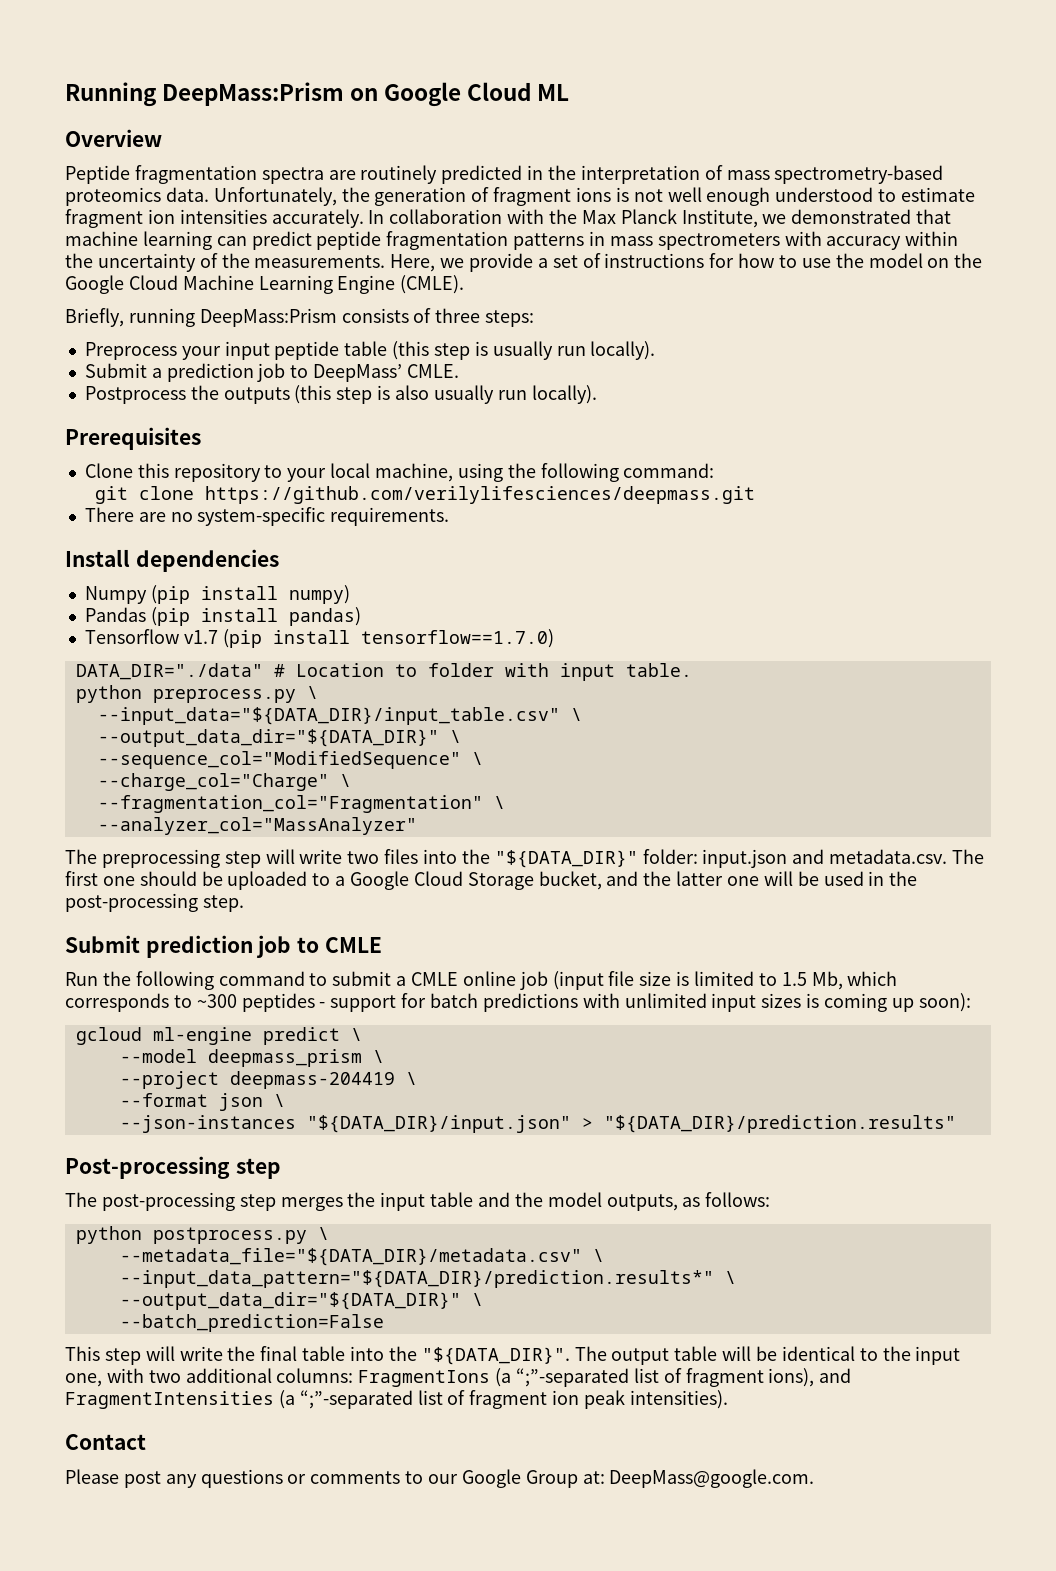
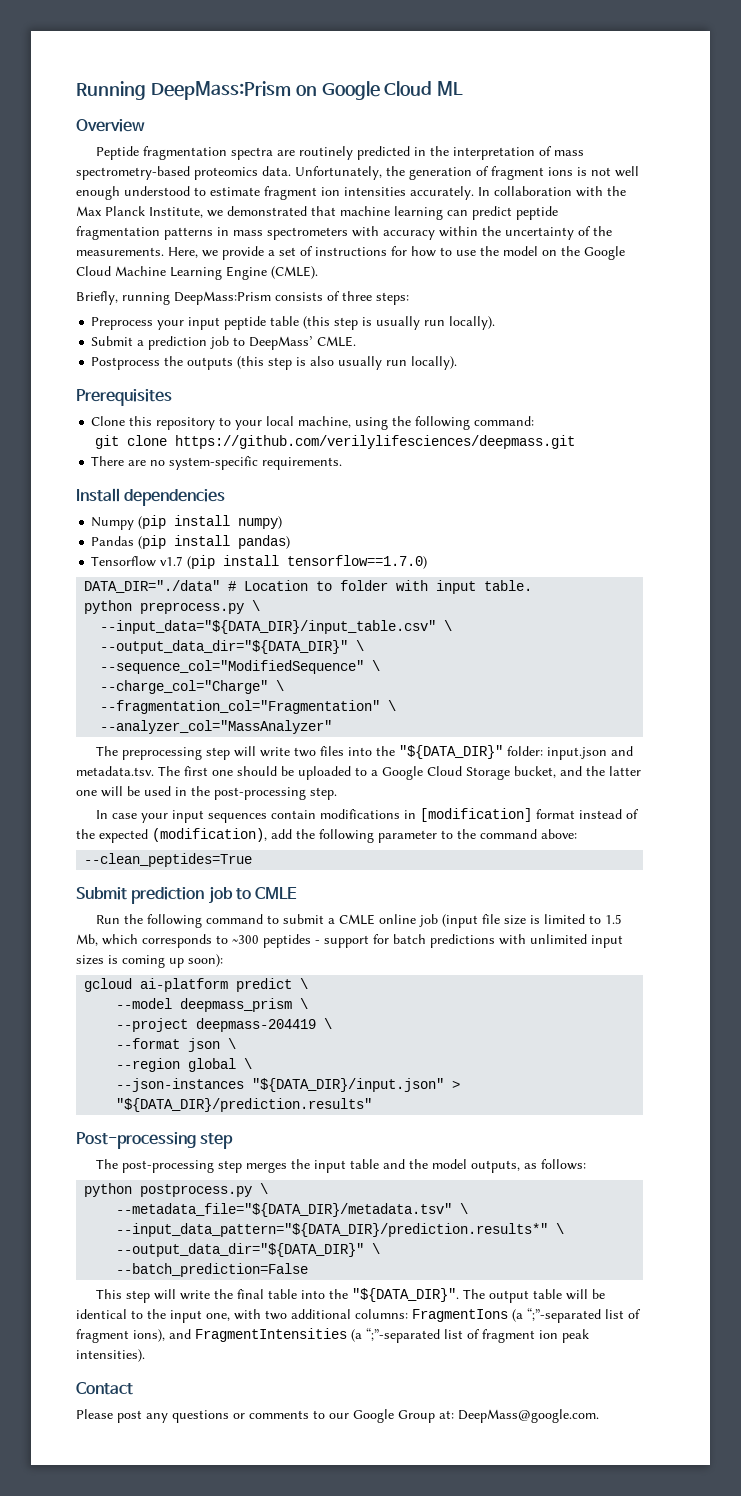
[829,849,948,864] metadata.csv. -> [76,766,154,776] metadata.tsv.
(244, 903) none -> [95,808,639,823] [76,828,577,843] [84,853,253,867] // In case your input sequences contain modifications in [modification] format instead of the expected (modification), add the following parameter to the command above: // --clean_peptides=True
[152,1027,252,1045] ml-engine -> [140,978,229,992] ai-platform
(285, 1100) none -> [116,1058,253,1072] // --region global \
[119,1248,582,1266] --metadata_file="${DATA_DIR}/metadata.csv" -> [116,1203,453,1217] --metadata_file="${DATA_DIR}/metadata.tsv"

